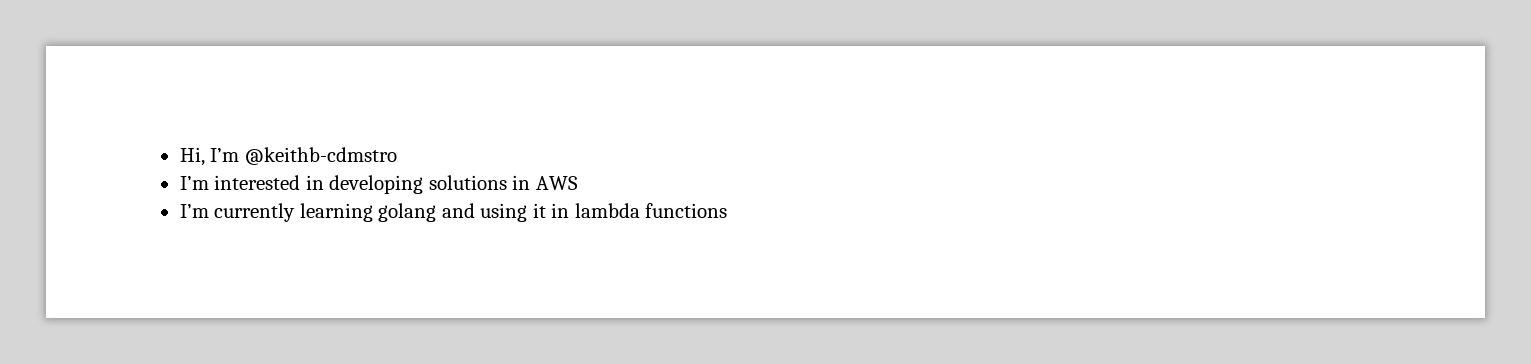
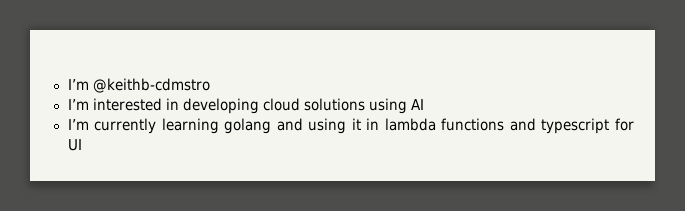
[179,147,205,166] Hi, -> (67, 84) none
[428,175,578,190] solutions in AWS -> [262,98,424,114] cloud solutions using AI
(728, 210) none -> [509,118,635,134] [67,139,82,151] and typescript for UI

